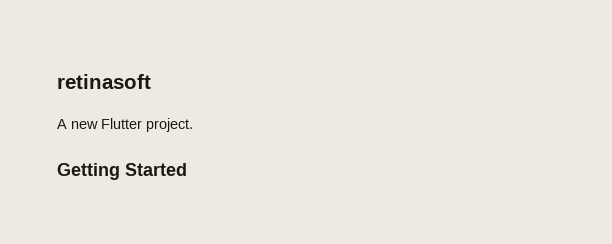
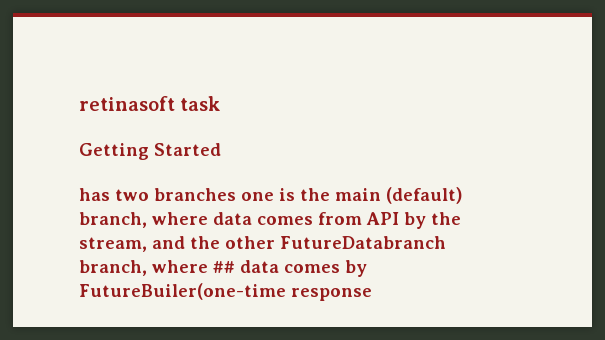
[57,118,193,132] [57,163,187,180] // A new Flutter project. // Getting Started -> [180,96,221,111] [79,143,221,160] [79,187,463,204] [79,212,461,229] [79,236,446,252] [79,260,367,277] [79,283,372,301] task // Getting Started // has two branches one is the main (default) branch, where data comes from API by the stream, and the other FutureDatabranch branch, where ## data comes by FutureBuiler(one-time response

